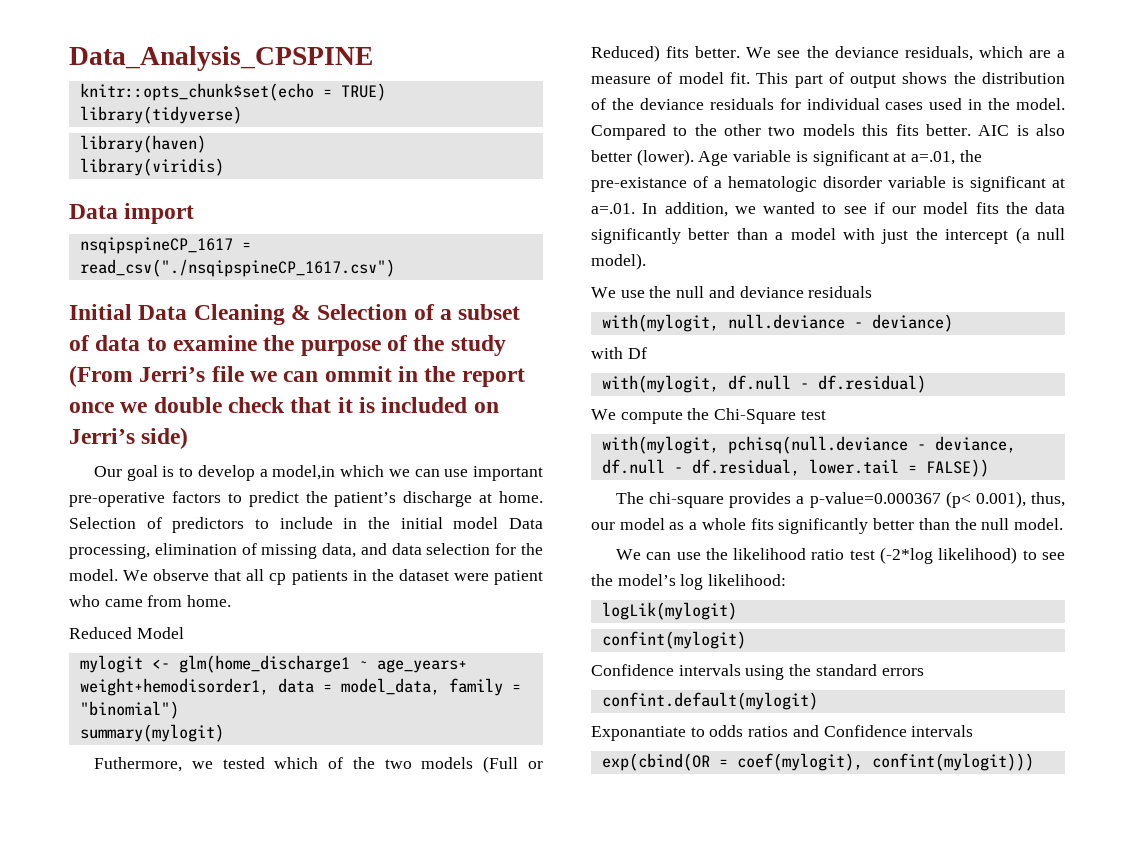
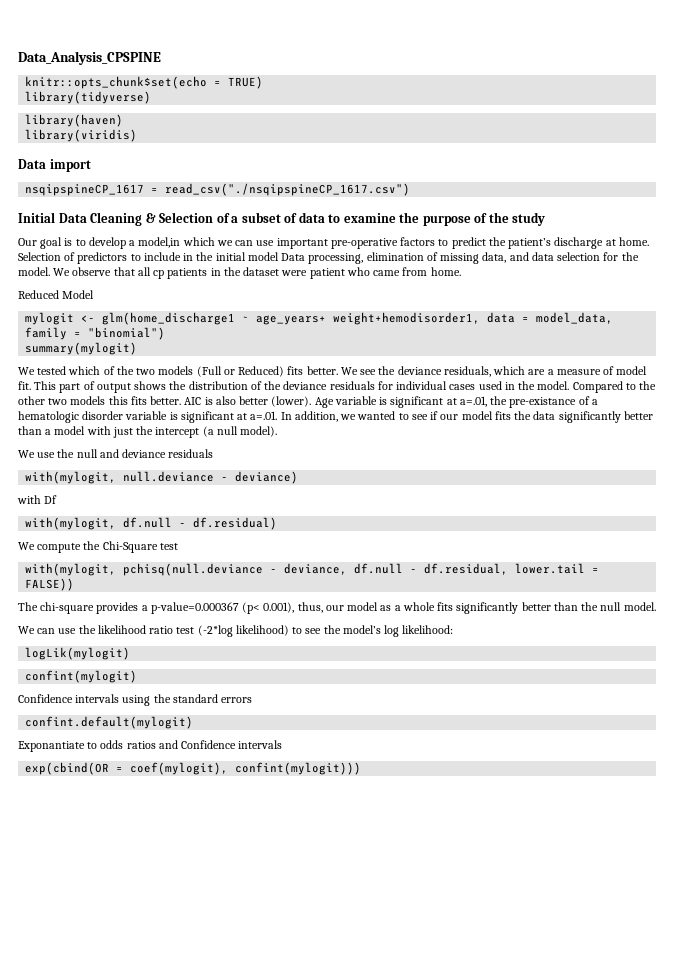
[69,365,525,387] [69,397,499,413] [69,427,189,449] (From Jerri’s file we can ommit in the report once we double check that it is included on Jerri’s side) -> (546, 219) none
[93,757,213,772] Futhermore, we -> [18,367,35,375] We

